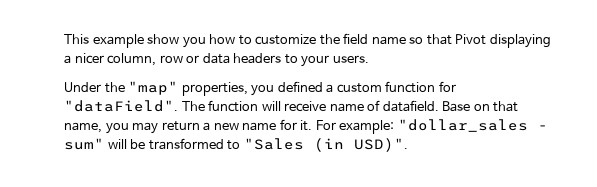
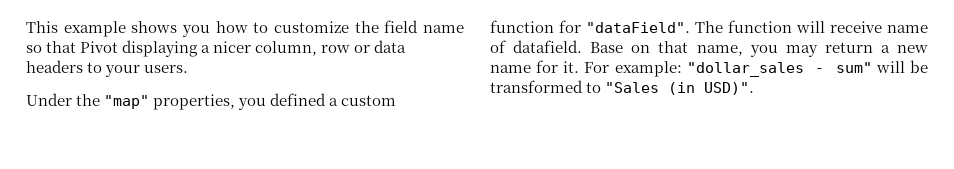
[147,34,180,44] show -> [131,21,178,33] shows

